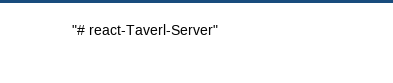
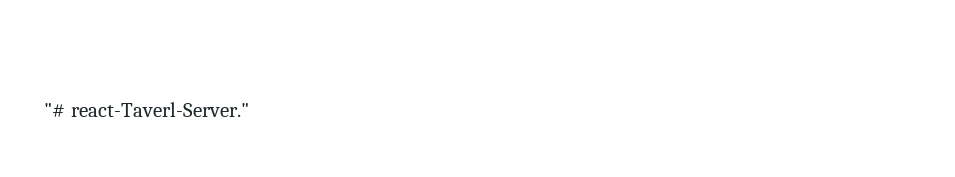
[89,24,218,35] react-Taverl-Server" -> [70,102,249,117] react-Taverl-Server."

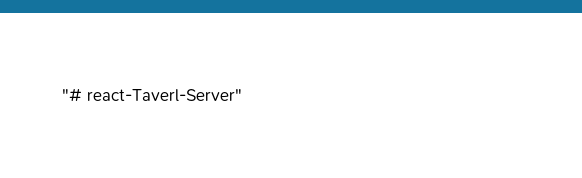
[70,102,249,117] react-Taverl-Server." -> [86,89,242,102] react-Taverl-Server"

